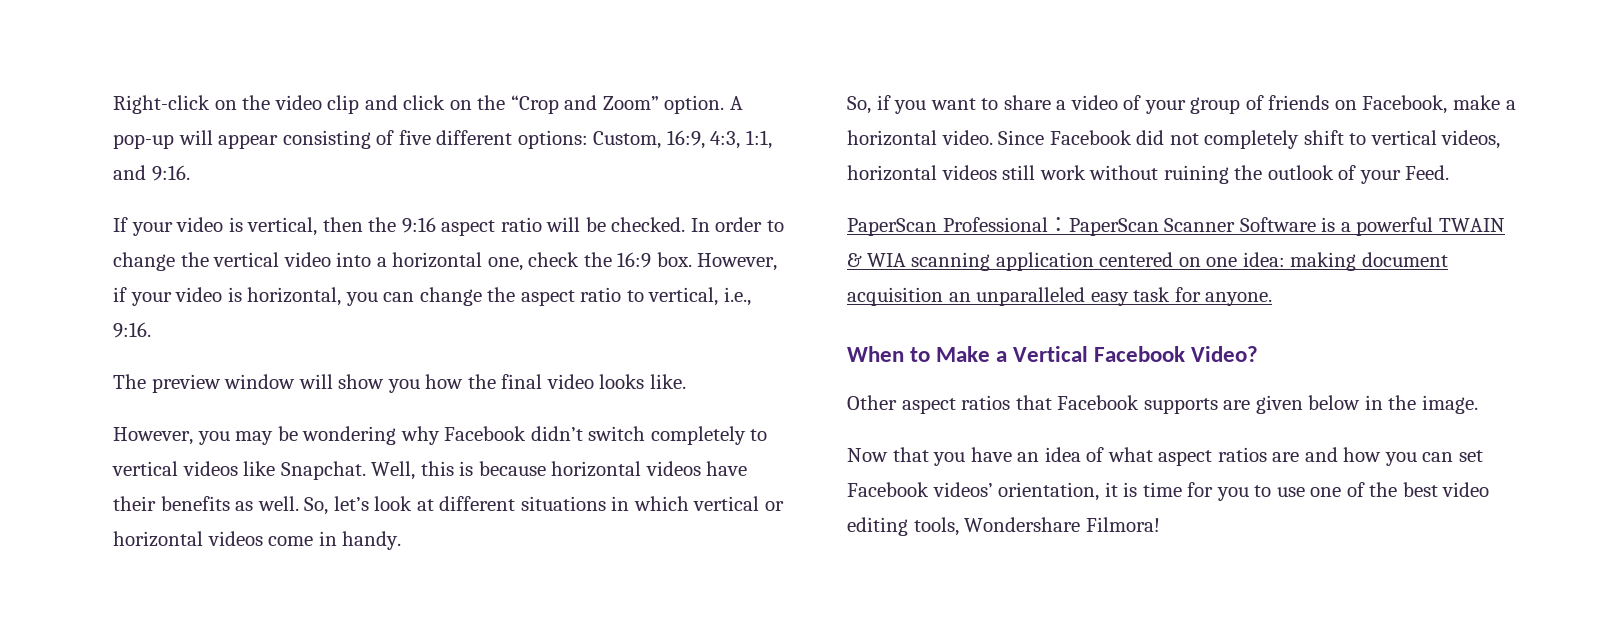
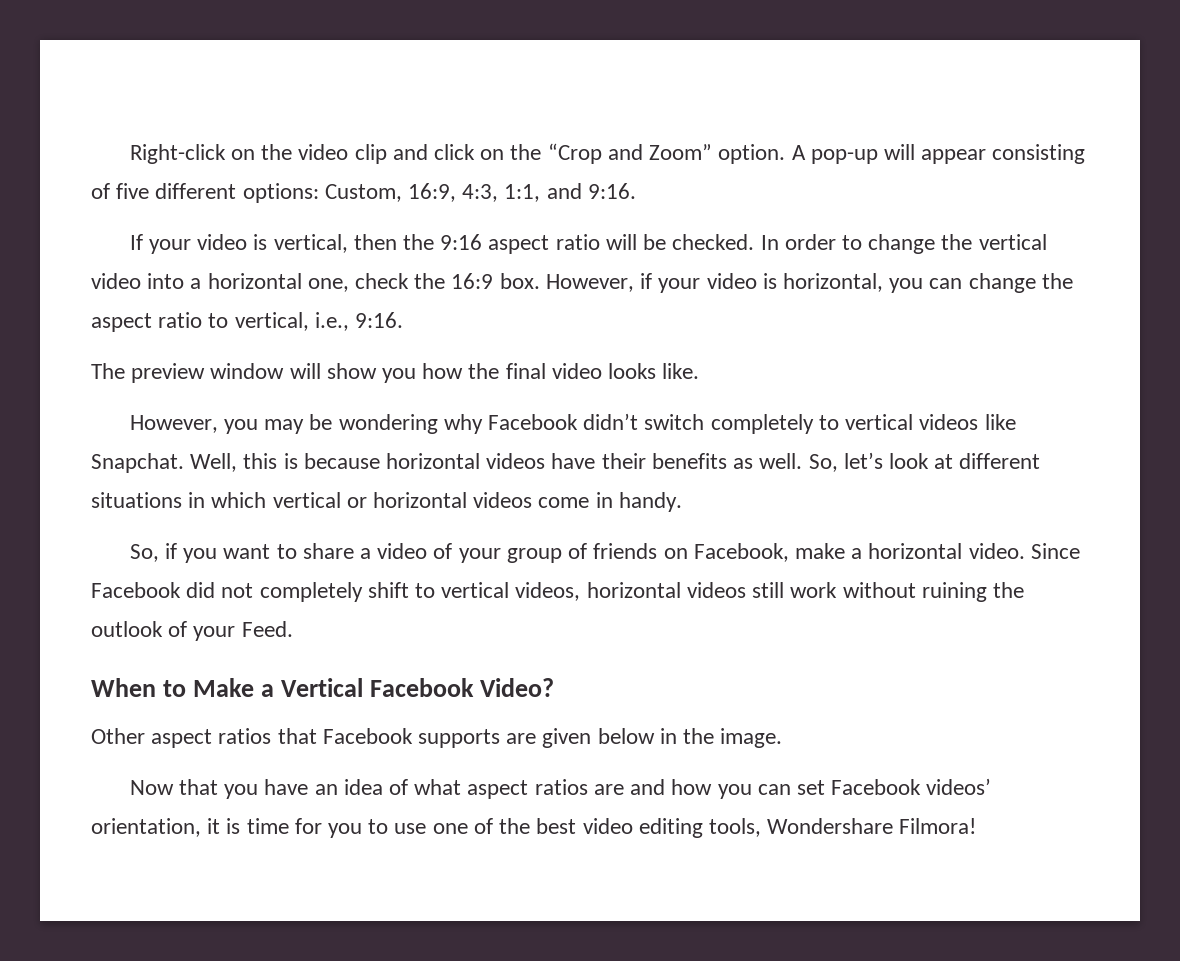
[847,217,1505,236] [847,252,1448,271] [847,287,1273,306] // PaperScan Professional：PaperScan Scanner Software is a powerful TWAIN & WIA scanning application centered on one idea: making document acquisition an unparalleled easy task for anyone. -> (293, 629) none

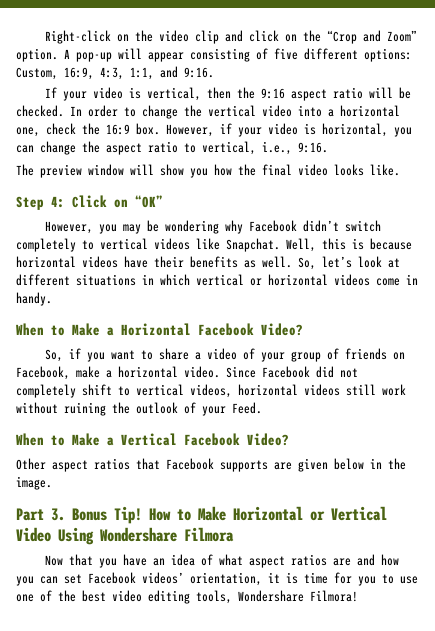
(700, 371) none -> [16,195,163,210] // Step 4: Click on “OK”
(682, 502) none -> [16,323,303,336] // When to Make a Horizontal Facebook Video?
(783, 738) none -> [16,506,387,524] [16,527,234,545] // Part 3. Bonus Tip! How to Make Horizontal or Vertical Video Using Wondershare Filmora

